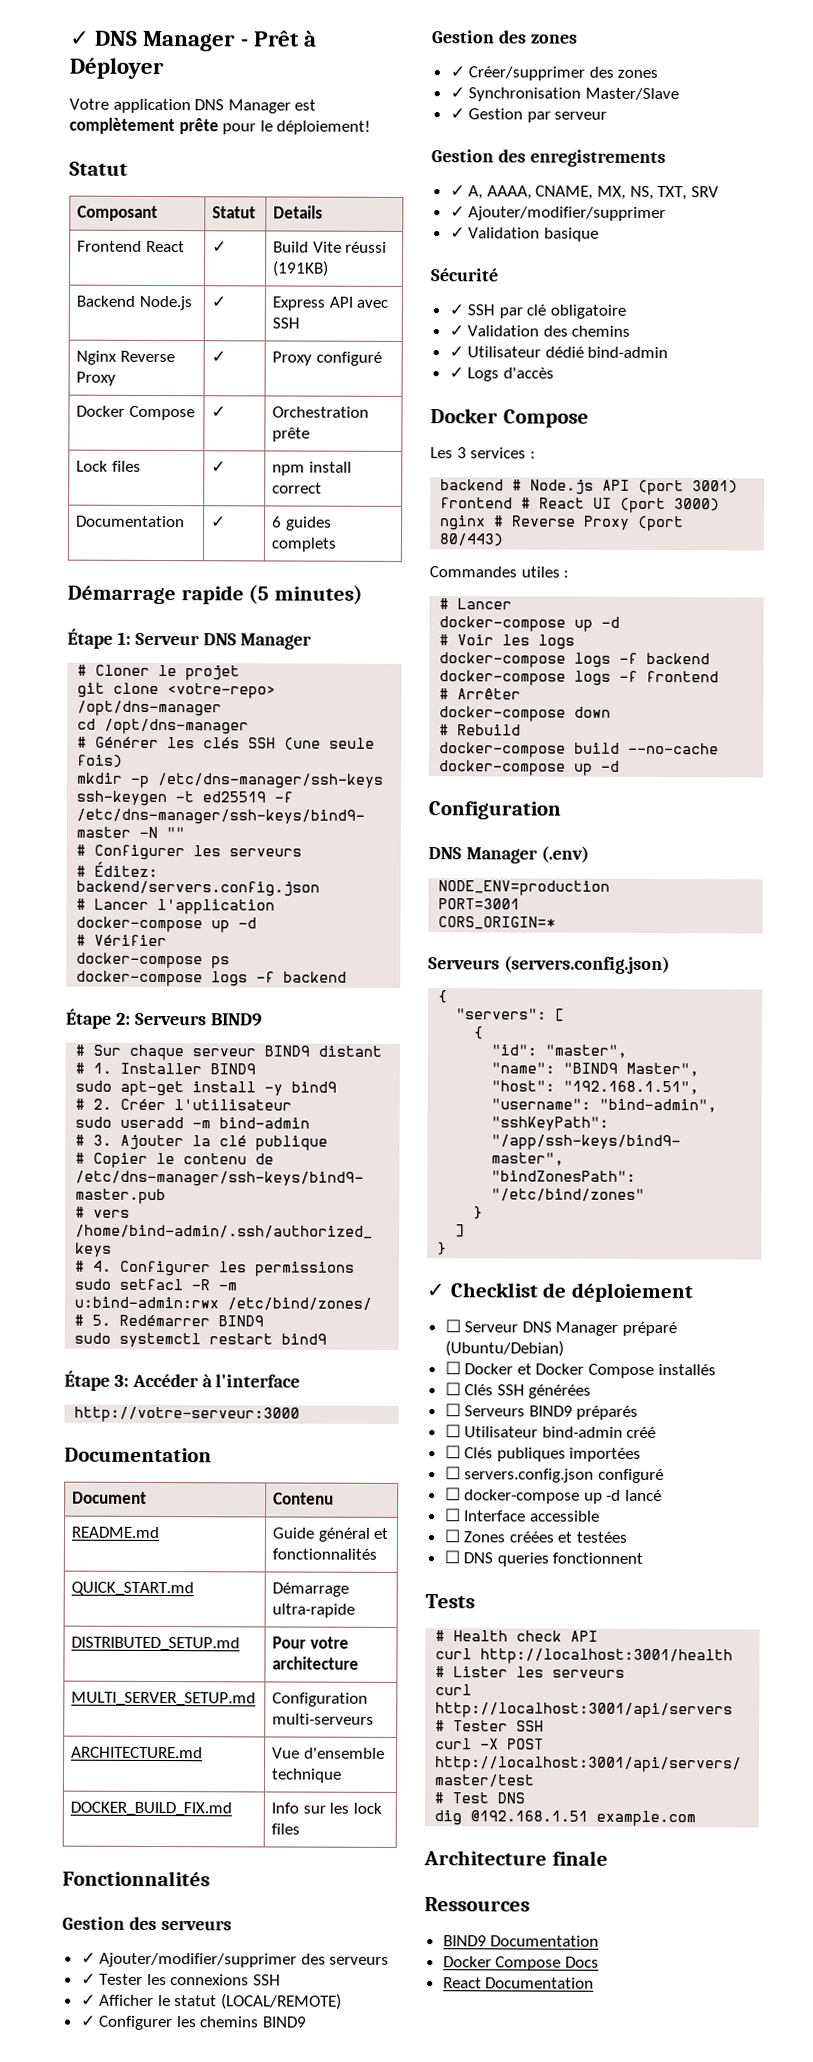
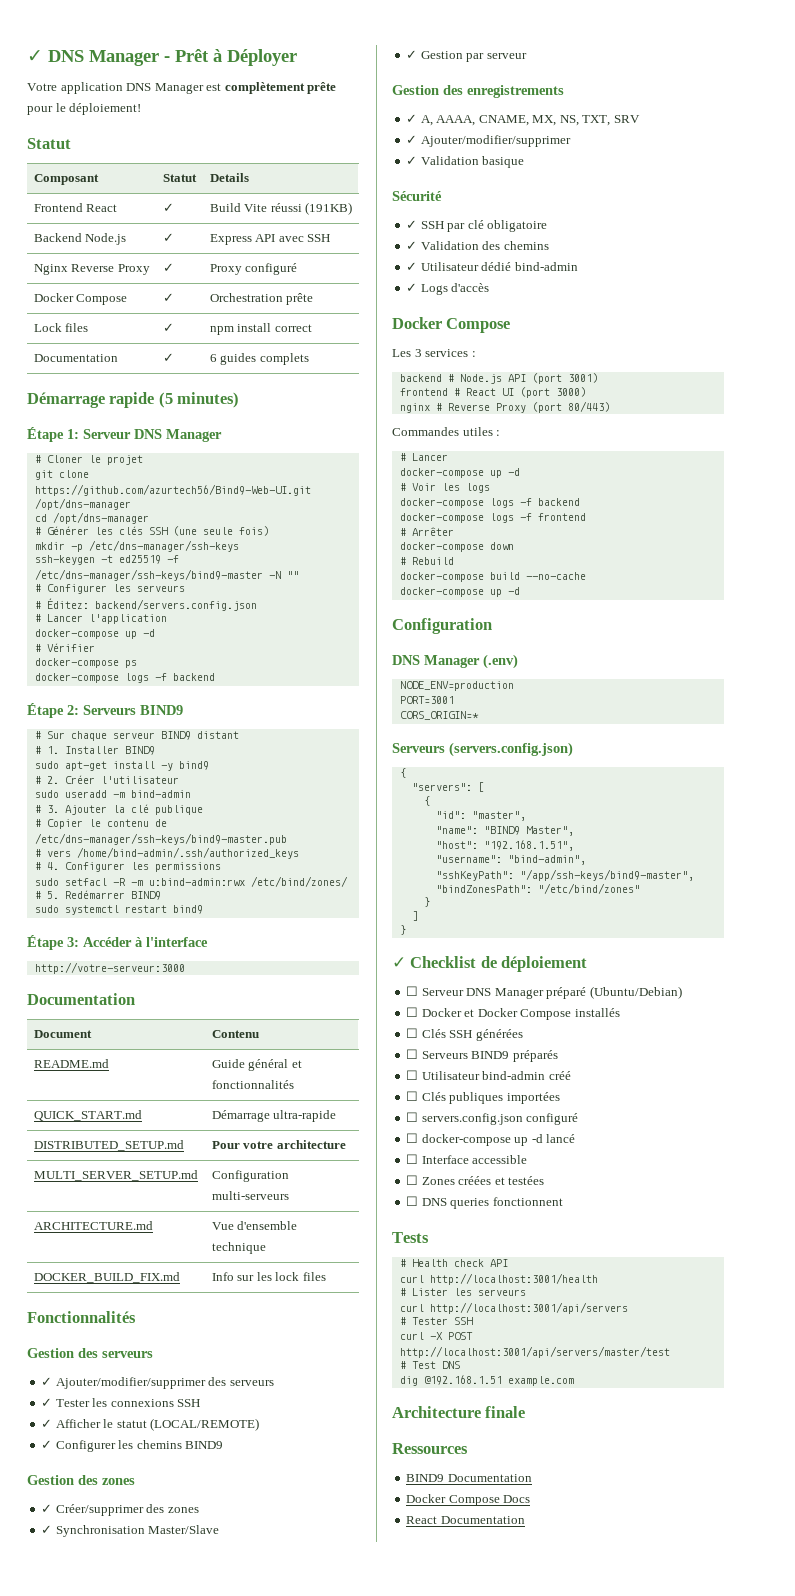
[167,683,277,699] <votre-repo> -> [34,484,311,496] https://github.com/azurtech56/Bind9-Web-UI.git

